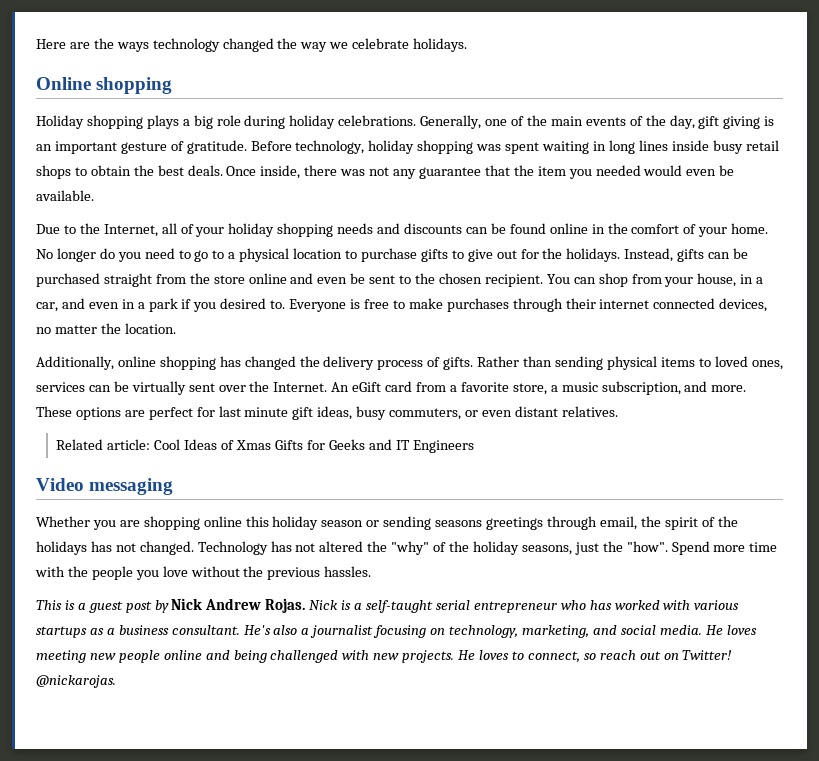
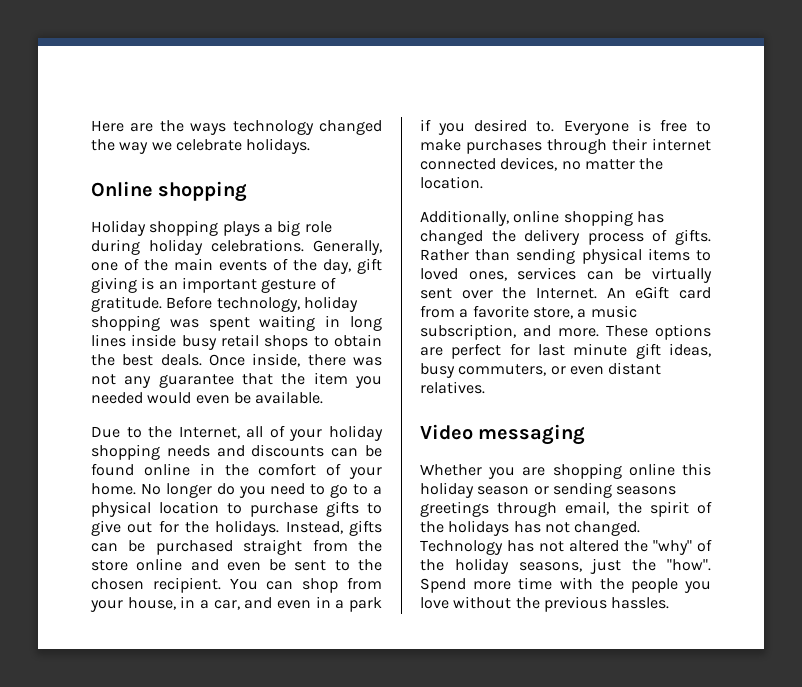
[56,439,474,453] // Related article: Cool Ideas of Xmas Gifts for Geeks and IT Engineers -> (485, 387) none
[36,598,740,613] [36,625,757,638] [36,650,733,663] [36,675,116,688] // This is a guest post by Nick Andrew Rojas. Nick is a self-taught serial entrepreneur who has worked with various startups as a business consultant. He's also a journalist focusing on technology, marketing, and social media. He loves meeting new people online and being challenged with new projects. He loves to connect, so reach out on Twitter! @nickarojas. -> (670, 603) none

